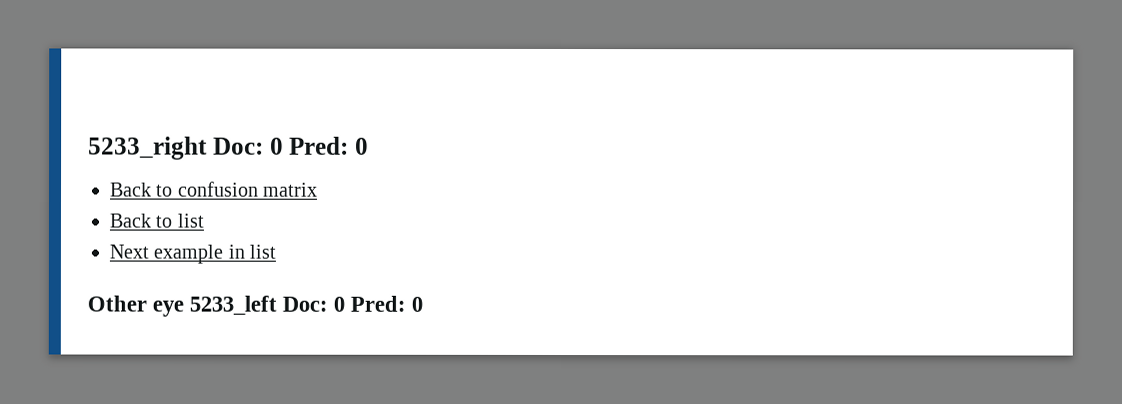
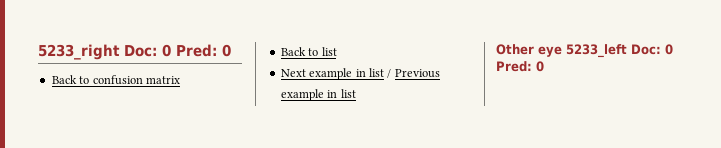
(277, 251) none -> [387,69,440,78] [280,89,356,101] / Previous example in list

